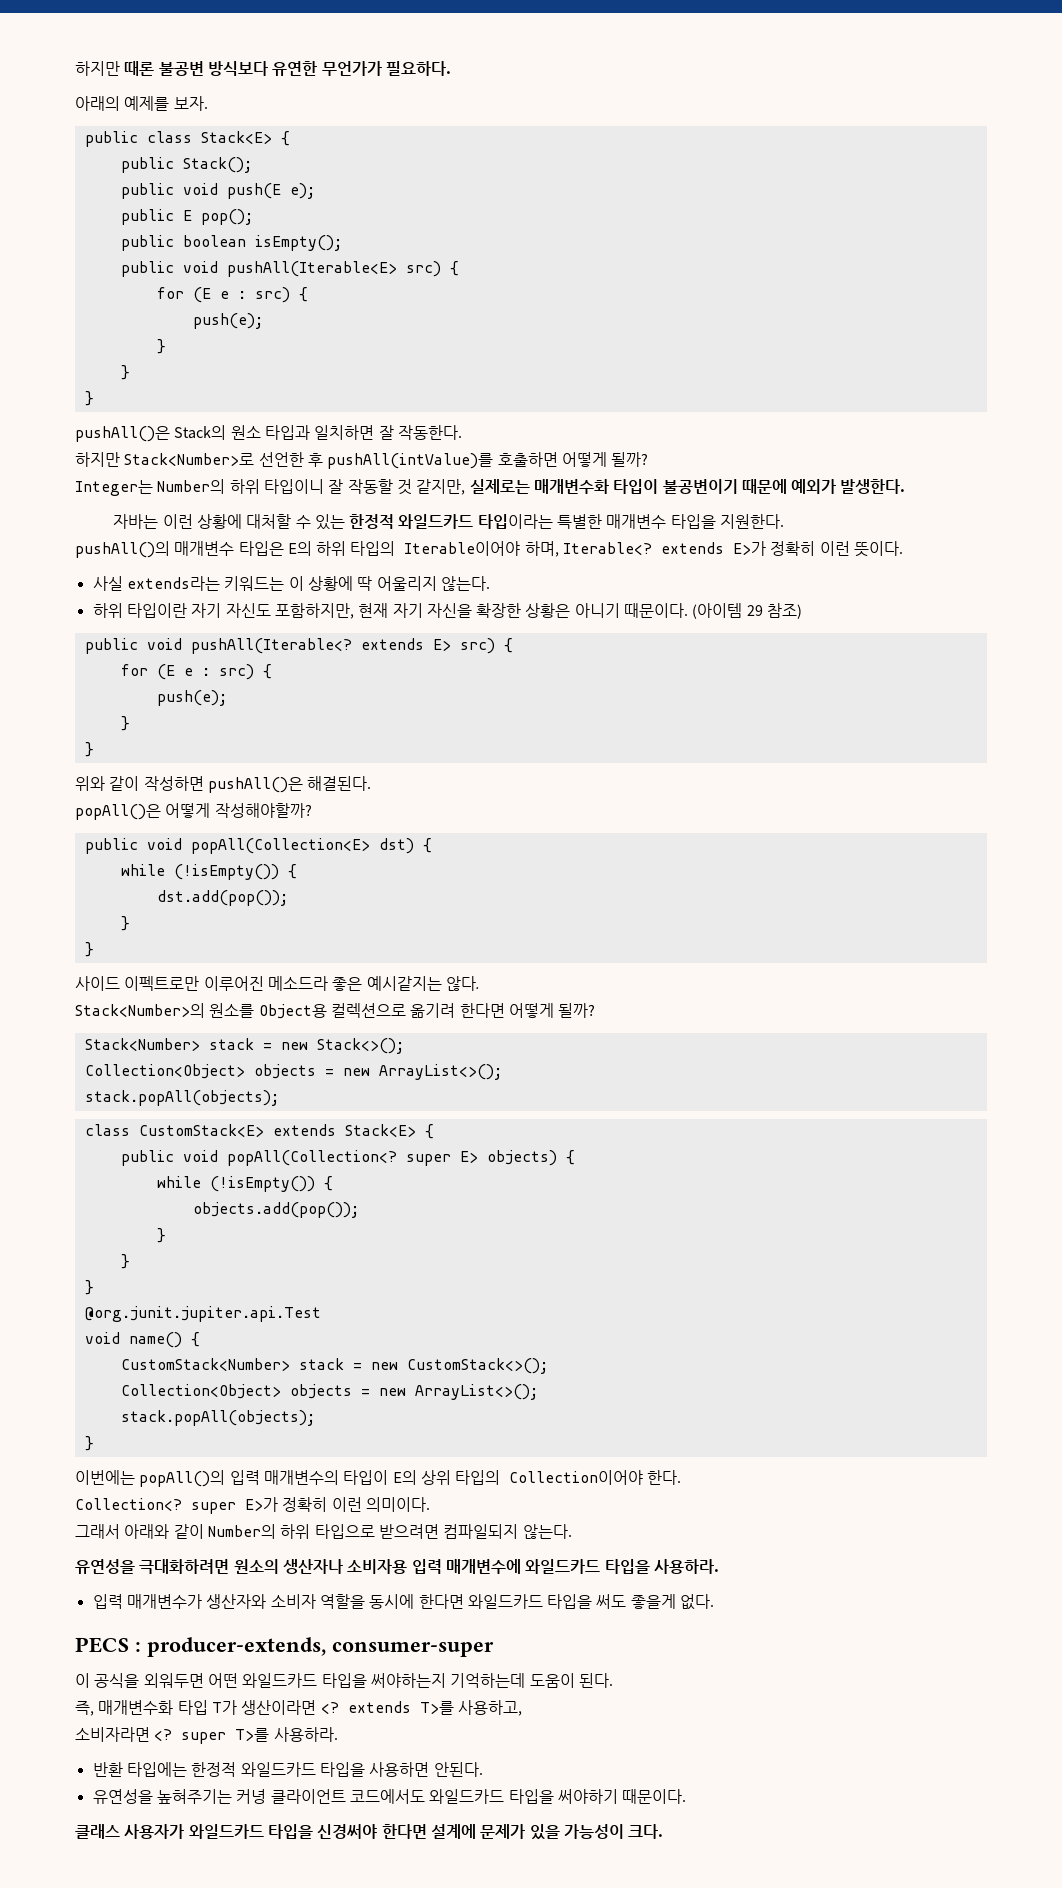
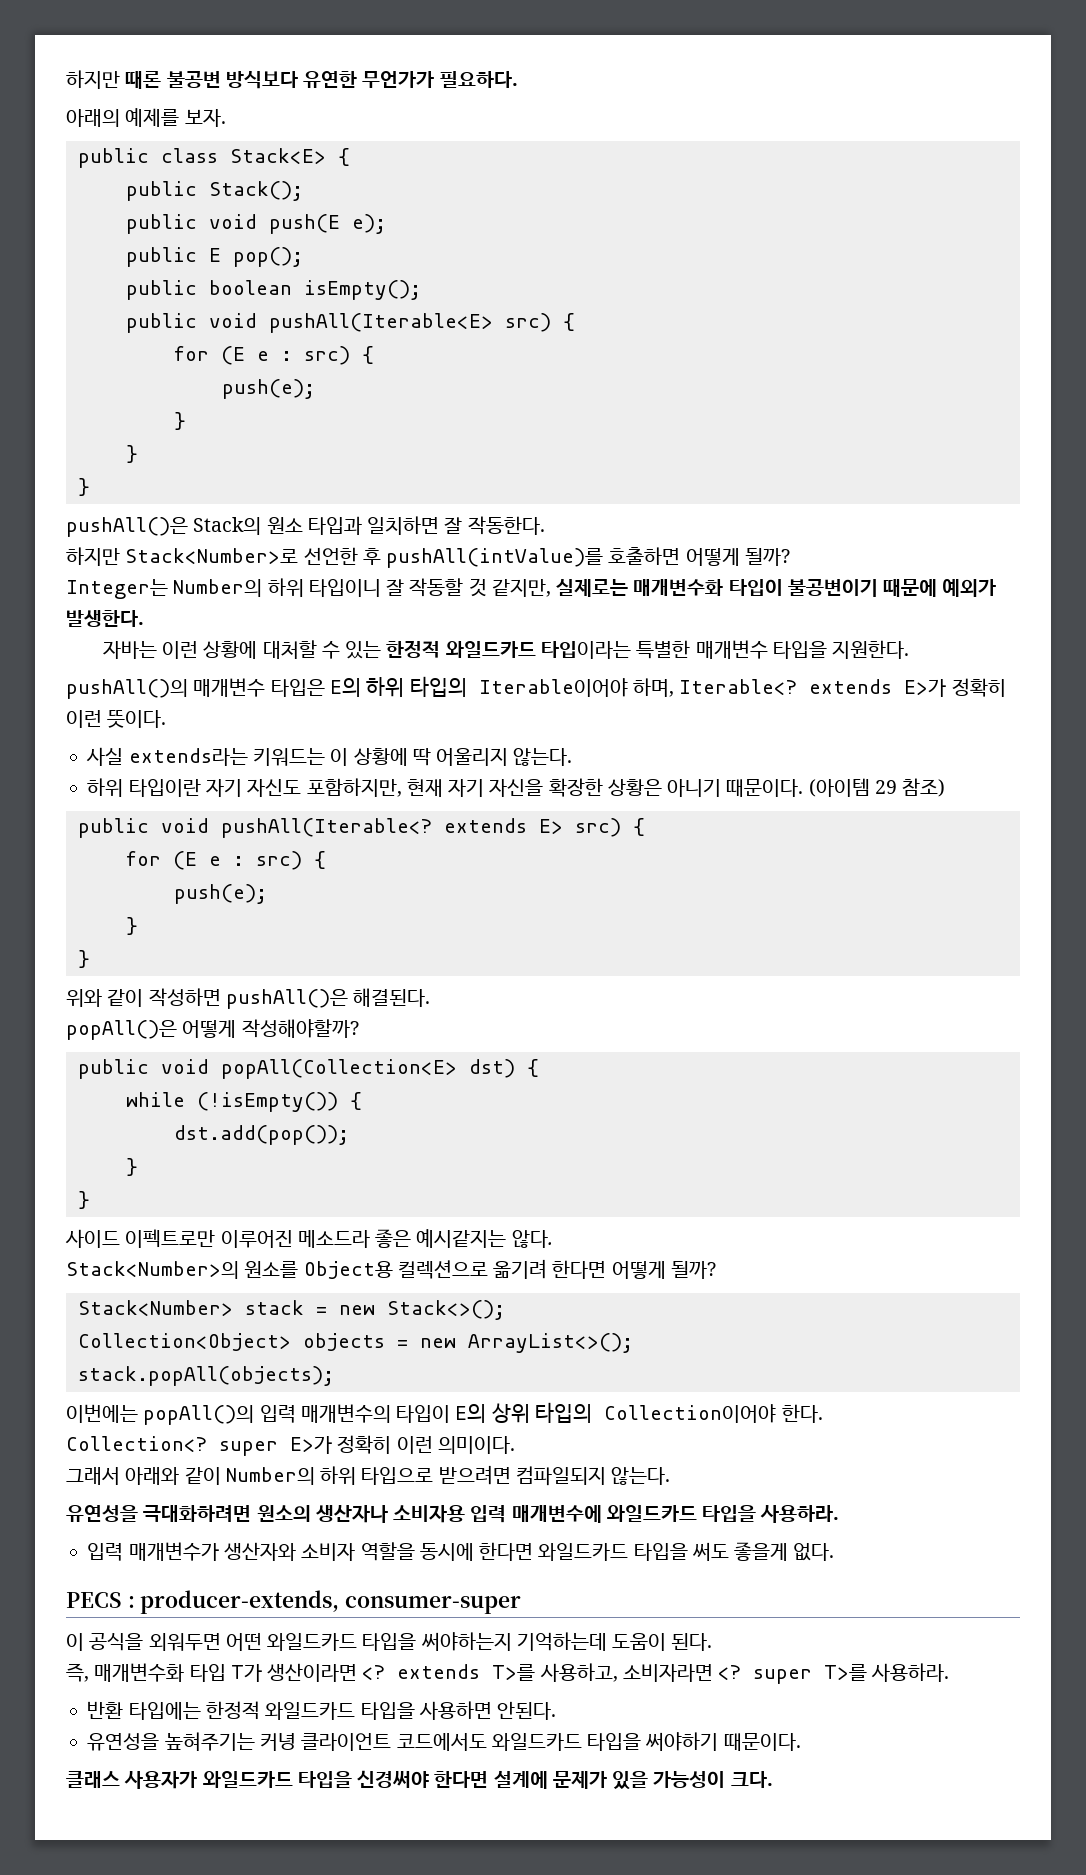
[84,1124,434,1139] [120,1150,575,1166] [156,1176,333,1192] [192,1202,359,1218] [156,1228,166,1243] [120,1254,130,1269] [84,1280,94,1295] [84,1306,321,1322] [84,1332,200,1348] [120,1358,548,1374] [120,1384,538,1400] [120,1410,315,1426] [84,1436,94,1451] // class CustomStack<E> extends Stack<E> { // public void popAll(Collection<? super E> objects) { // while (!isEmpty()) { // objects.add(pop()); // } // } // } // @org.junit.jupiter.api.Test // void name() { // CustomStack<Number> stack = new CustomStack<>(); // Collection<Object> objects = new ArrayList<>(); // stack.popAll(objects); // } -> (334, 1376) none
(522, 1708) // -> (618, 1672) none

